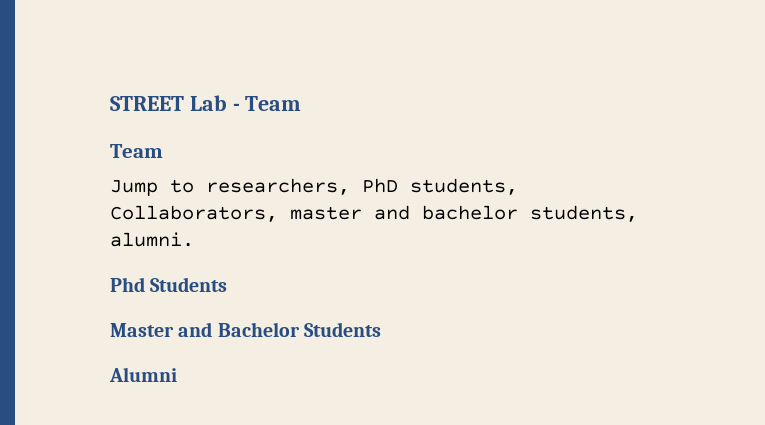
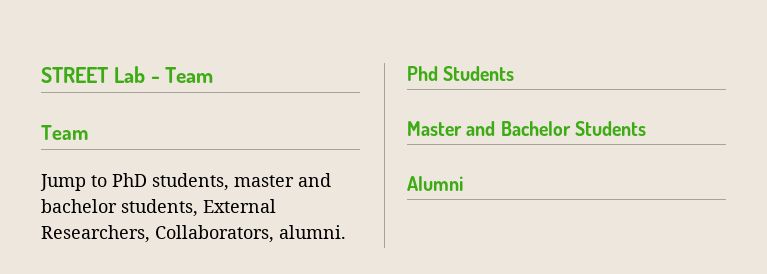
[206,178,350,195] researchers, -> (107, 181) none
[110,205,278,222] Collaborators, -> (229, 182) none
(638, 213) none -> [203,199,276,213] [41,225,274,243] External Researchers, Collaborators,

